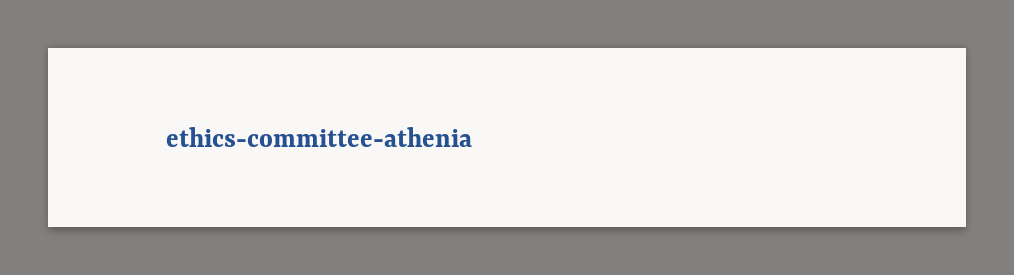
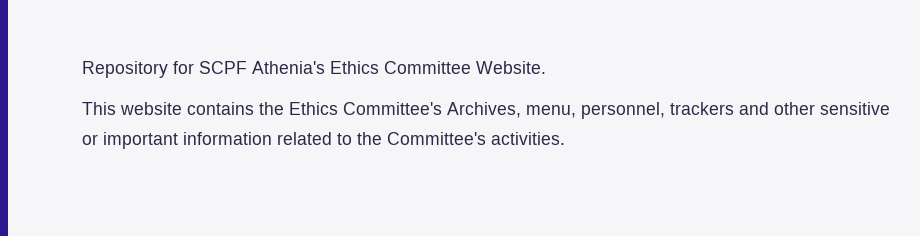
[166,127,472,147] ethics-committee-athenia -> [82,61,546,78] [82,102,890,119] [82,132,565,149] Repository for SCPF Athenia's Ethics Committee Website. // This website contains the Ethics Committee's Archives, menu, personnel, trackers and other sensitive or important information related to the Committee's activities.

